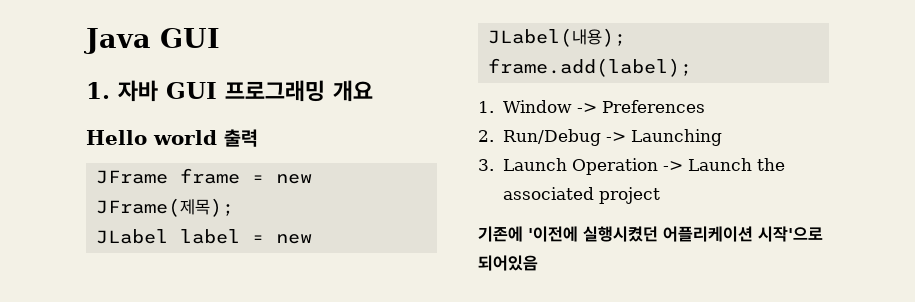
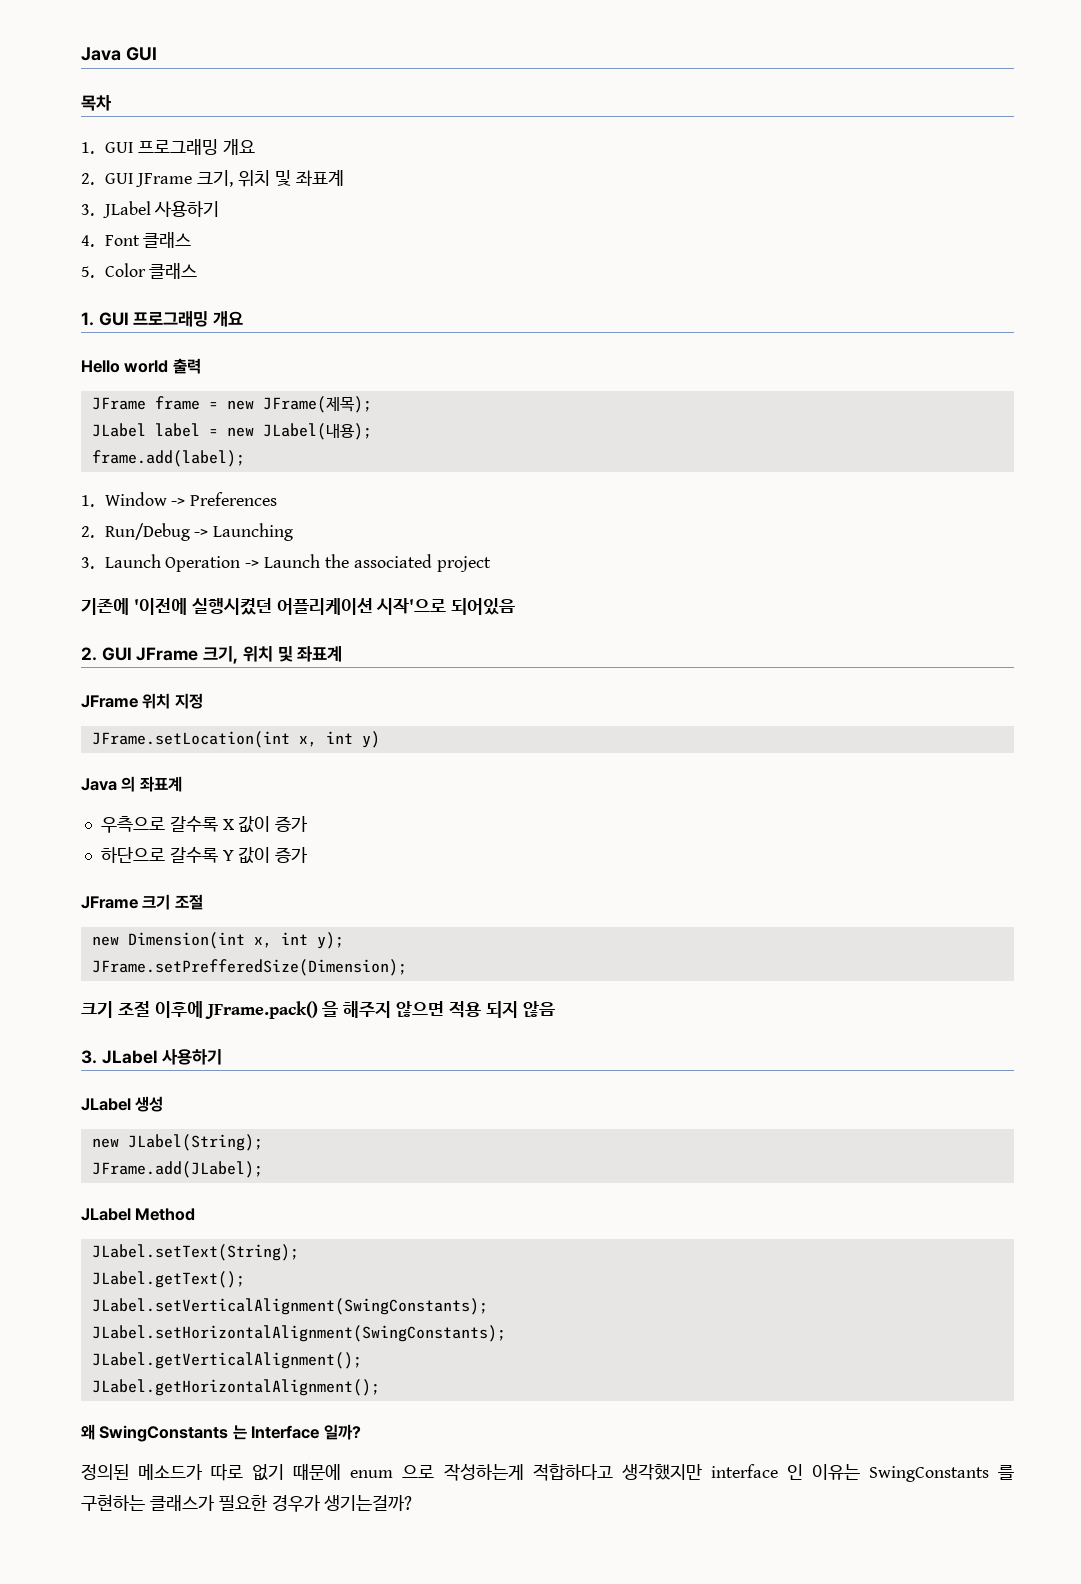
[86,80,158,102] // 1. 자바 -> [81,95,112,111] [81,139,256,155] [81,169,344,187] [81,201,220,218] [81,232,192,248] [81,263,198,279] [81,312,94,326] // 목차 // 1. GUI 프로그래밍 개요 // 2. GUI JFrame 크기, 위치 및 좌표계 // 3. JLabel 사용하기 // 4. Font 클래스 // 5. Color 클래스 // 1.
(538, 263) none -> [81,646,343,664] [81,693,203,709] [91,731,380,748] [81,776,182,792] [100,816,309,833] [100,847,309,864] [81,894,203,910] [91,932,344,949] [91,959,407,976] [81,1001,555,1019] [81,1049,223,1065] [81,1096,164,1112] [91,1134,263,1151] [91,1161,263,1178] [81,1208,196,1221] [91,1244,299,1261] [91,1271,245,1288] [91,1298,488,1315] [91,1325,506,1342] [91,1352,362,1369] [91,1379,380,1396] [81,1424,361,1442] [81,1463,1014,1482] [81,1494,413,1512] // 2. GUI JFrame 크기, 위치 및 좌표계 // JFrame 위치 지정 // JFrame.setLocation(int x, int y) // Java 의 좌표계 // 우측으로 갈수록 X 값이 증가 // 하단으로 갈수록 Y 값이 증가 // JFrame 크기 조절 // new Dimension(int x, int y); // JFrame.setPrefferedSize(Dimension); // 크기 조절 이후에 JFrame.pack() 을 해주지 않으면 적용 되지 않음 // 3. JLabel 사용하기 // JLabel 생성 // new JLabel(String); // JFrame.add(JLabel); // JLabel Method // JLabel.setText(String); // JLabel.getText(); // JLabel.setVerticalAlignment(SwingConstants); // JLabel.setHorizontalAlignment(SwingConstants); // JLabel.getVerticalAlignment(); // JLabel.getHorizontalAlignment(); // 왜 SwingConstants 는 Interface 일까? // 정의된 메소드가 따로 없기 때문에 enum 으로 작성하는게 적합하다고 생각했지만 interface 인 이유는 SwingConstants 를 구현하는 클래스가 필요한 경우가 생기는걸까?

